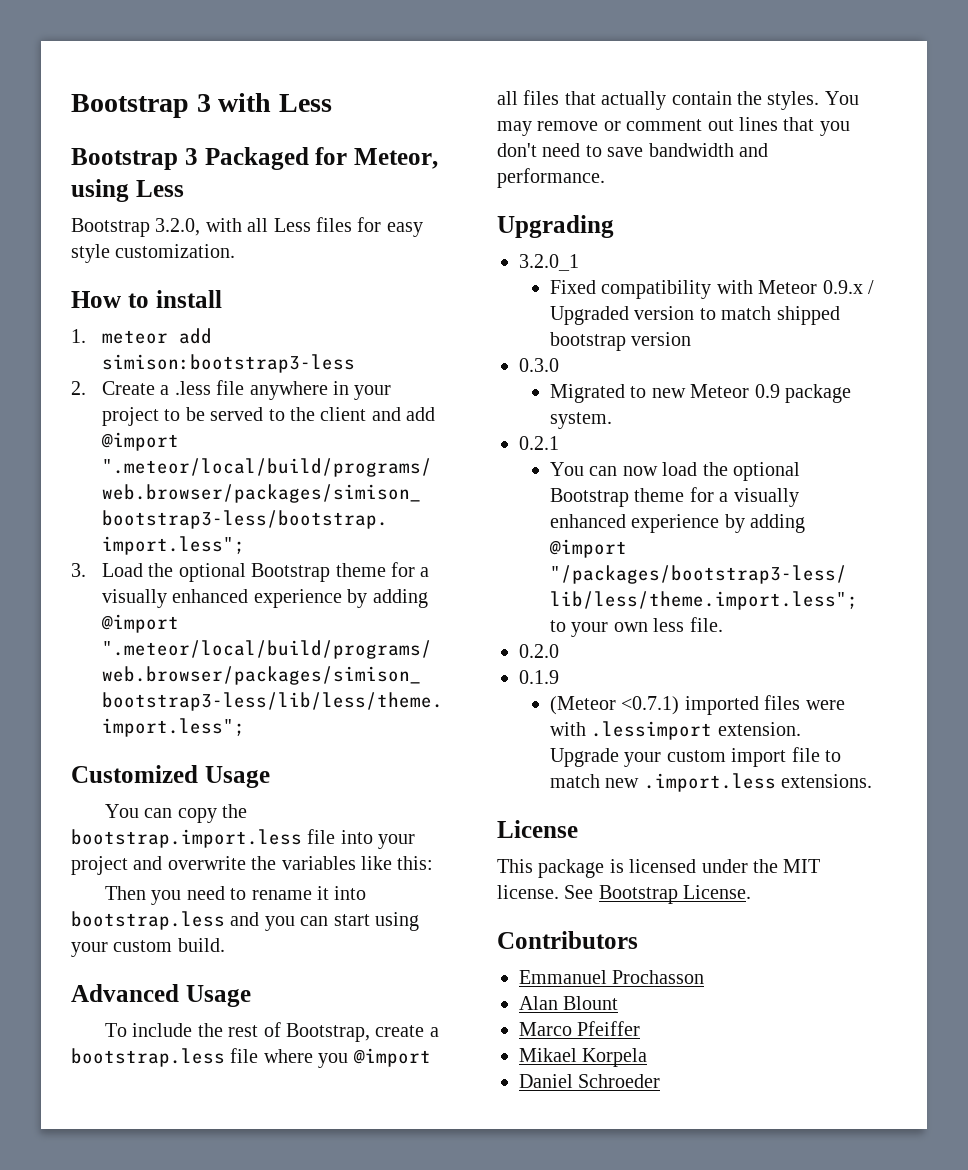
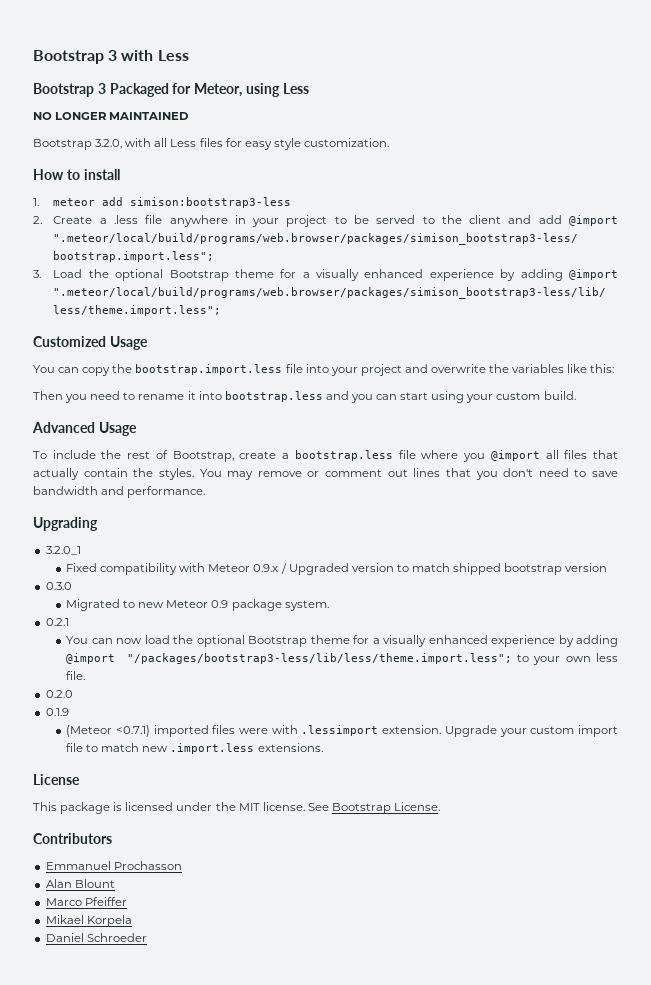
(184, 188) none -> [33,112,190,120] // NO LONGER MAINTAINED

